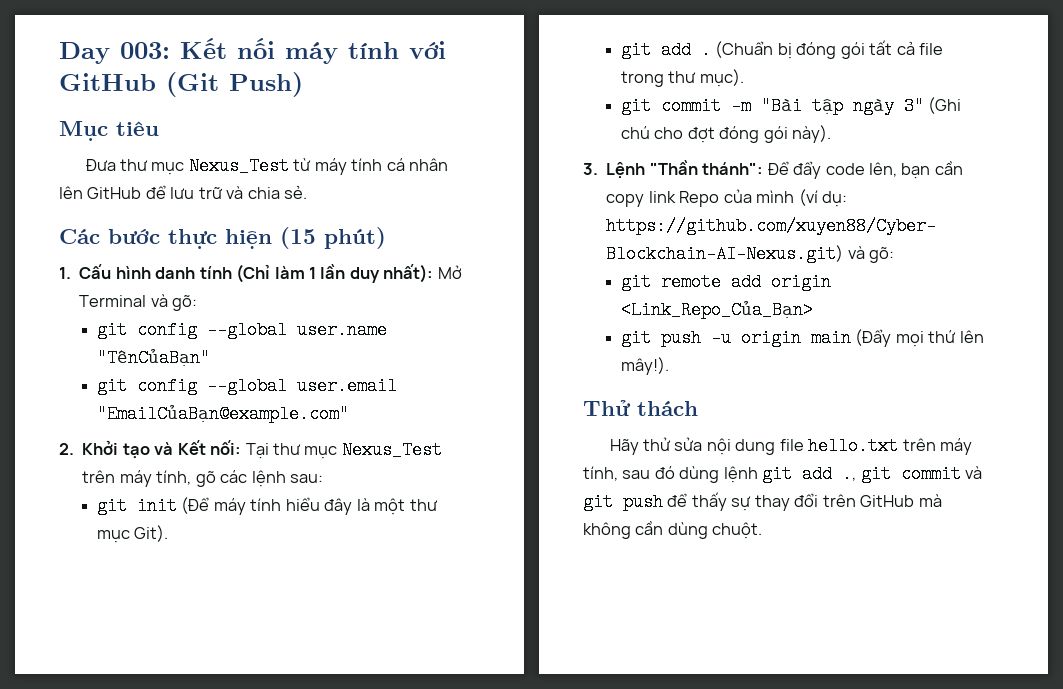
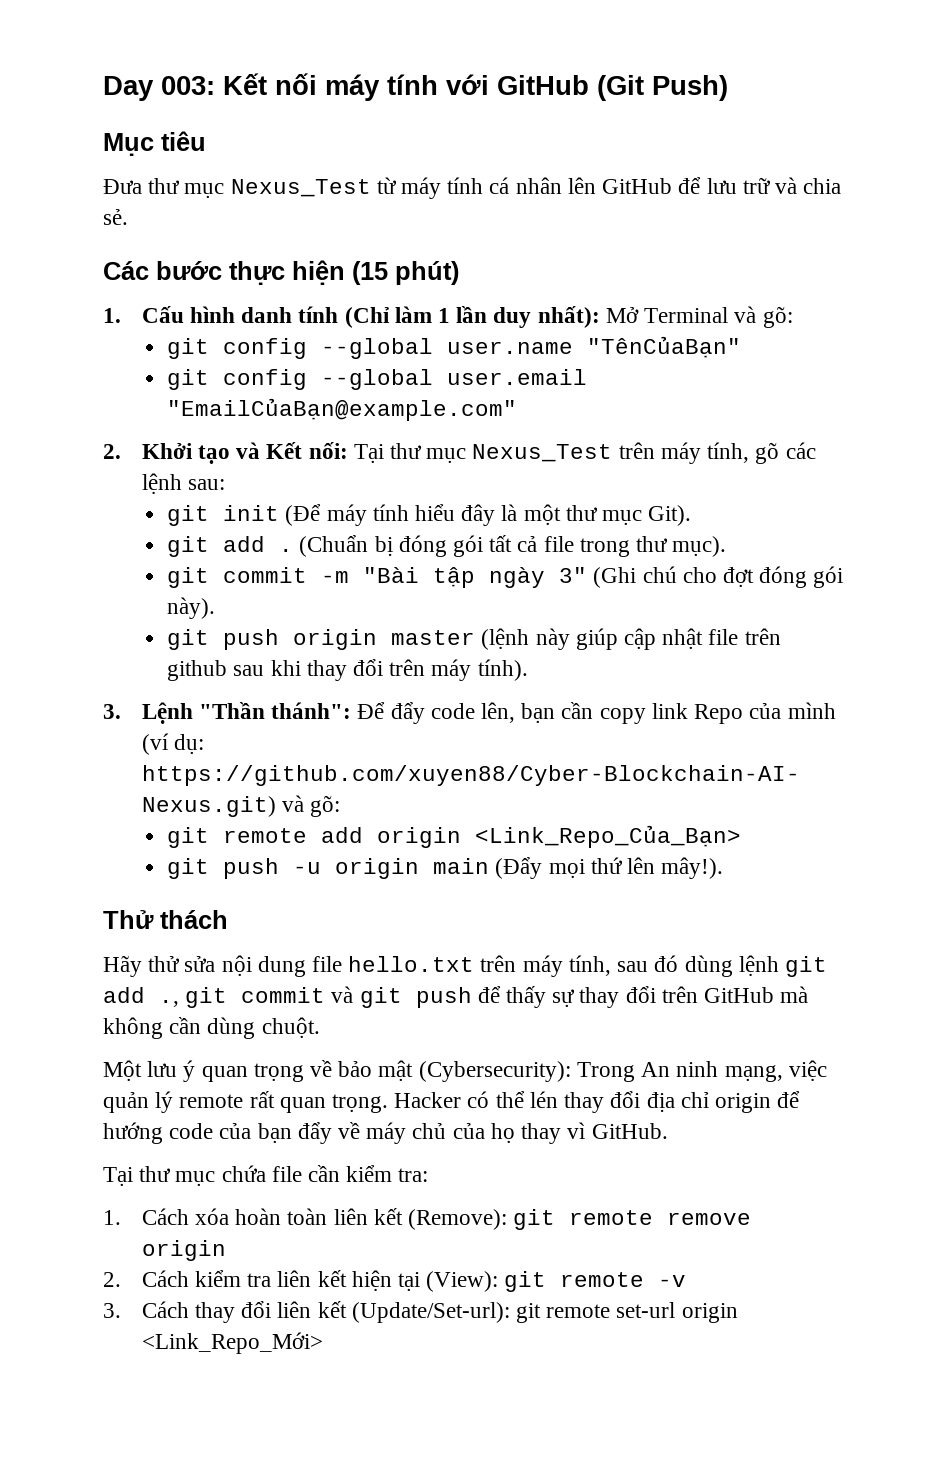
(832, 134) none -> [167,628,781,650] [167,659,528,681] // git push origin master (lệnh này giúp cập nhật file trên github sau khi thay đổi trên máy tính).
(763, 530) none -> [103,1060,827,1082] [103,1091,801,1113] [103,1122,668,1144] [103,1165,429,1186] [103,1208,752,1230] [141,1240,226,1261] [103,1270,687,1292] [103,1301,738,1323] [141,1332,323,1354] // Một lưu ý quan trọng về bảo mật (Cybersecurity): Trong An ninh mạng, việc quản lý remote rất quan trọng. Hacker có thể lén thay đổi địa chỉ origin để hướng code của bạn đẩy về máy chủ của họ thay vì GitHub. // Tại thư mục chứa file cần kiểm tra: // 1. Cách xóa hoàn toàn liên kết (Remove): git remote remove origin // 2. Cách kiểm tra liên kết hiện tại (View): git remote -v // 3. Cách thay đổi liên kết (Update/Set-url): git remote set-url origin <Link_Repo_Mới>

